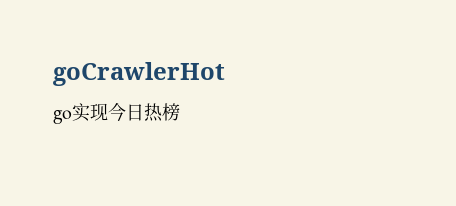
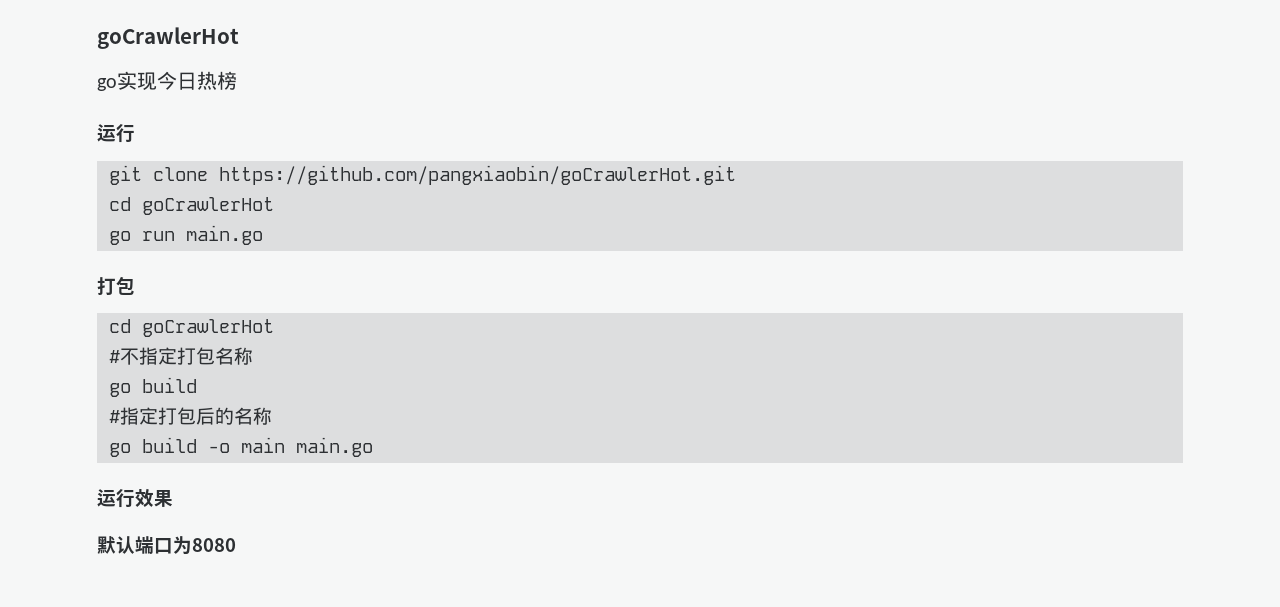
(180, 112) none -> [97,124,135,143] [109,165,736,185] [109,197,274,215] [109,225,263,245] [97,276,135,295] [109,319,274,337] [109,347,253,365] [109,377,197,397] [109,407,272,425] [109,437,373,457] [97,488,173,508] [97,536,236,555] // 运行 // git clone https://github.com/pangxiaobin/goCrawlerHot.git // cd goCrawlerHot // go run main.go // 打包 // cd goCrawlerHot // #不指定打包名称 // go build // #指定打包后的名称 // go build -o main main.go // 运行效果 // 默认端口为8080

